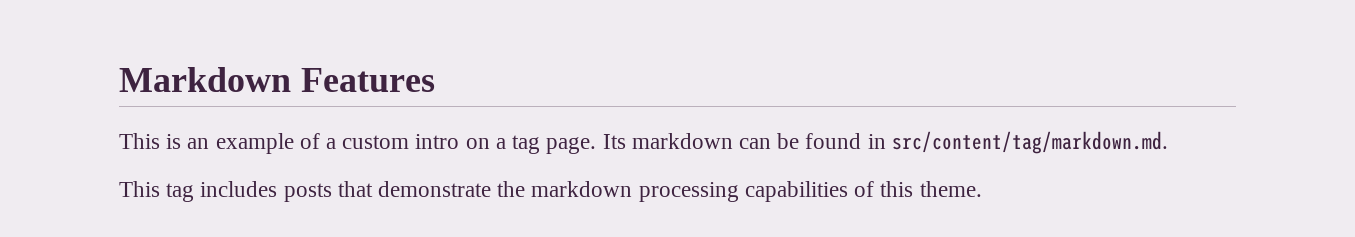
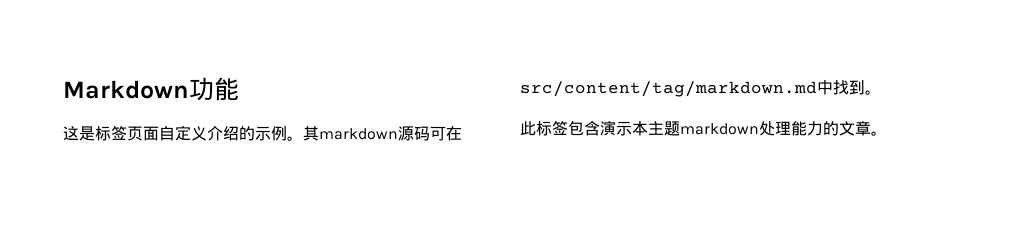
[300,68,435,92] [119,131,1168,154] [119,181,982,202] Features // This is an example of a custom intro on a tag page. Its markdown can be found in src/content/tag/markdown.md. // This tag includes posts that demonstrate the markdown processing capabilities of this theme. -> [189,77,239,101] [63,125,462,141] [520,80,881,97] [520,120,887,136] 功能 // 这是标签页面自定义介绍的示例。其markdown源码可在src/content/tag/markdown.md中找到。 // 此标签包含演示本主题markdown处理能力的文章。

